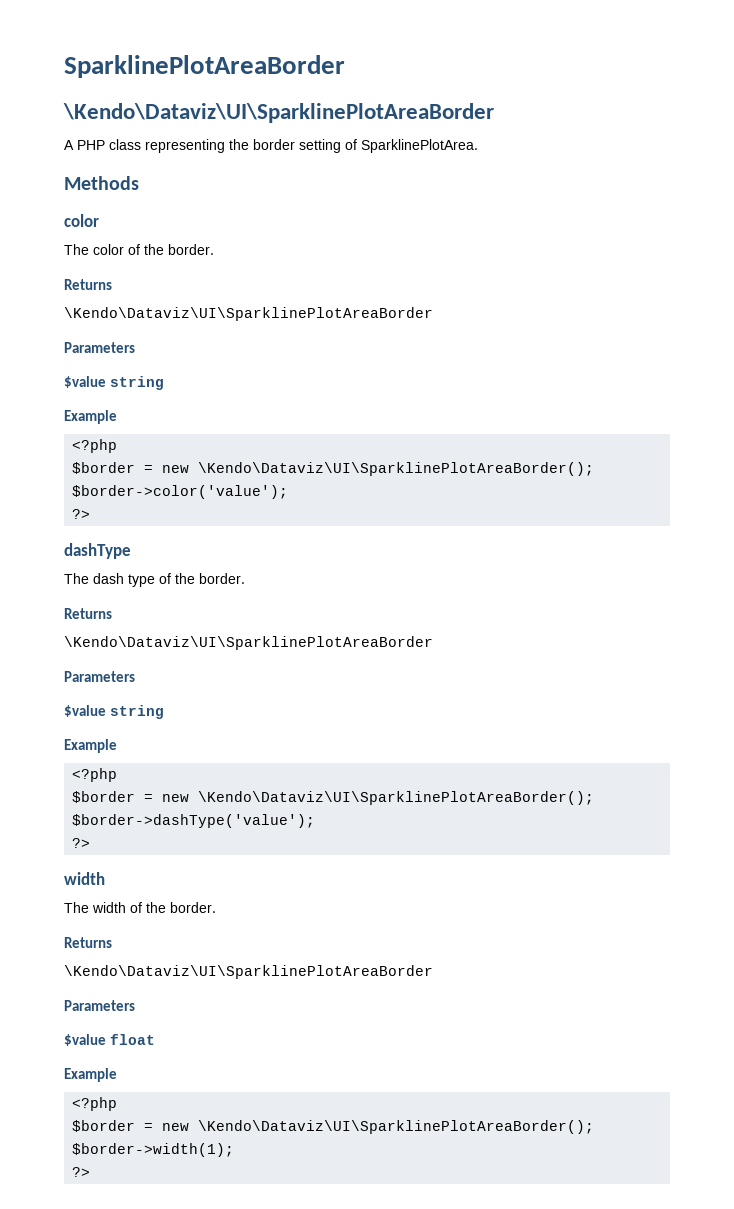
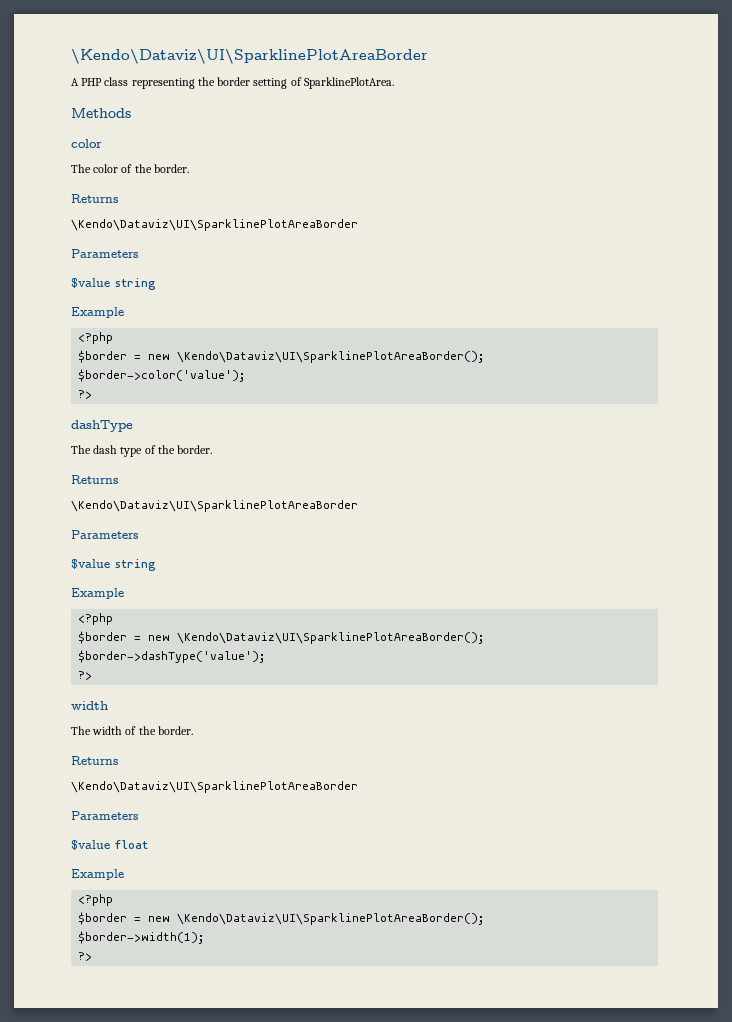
[64,55,345,78] SparklinePlotAreaBorder // -> (71, 56) none

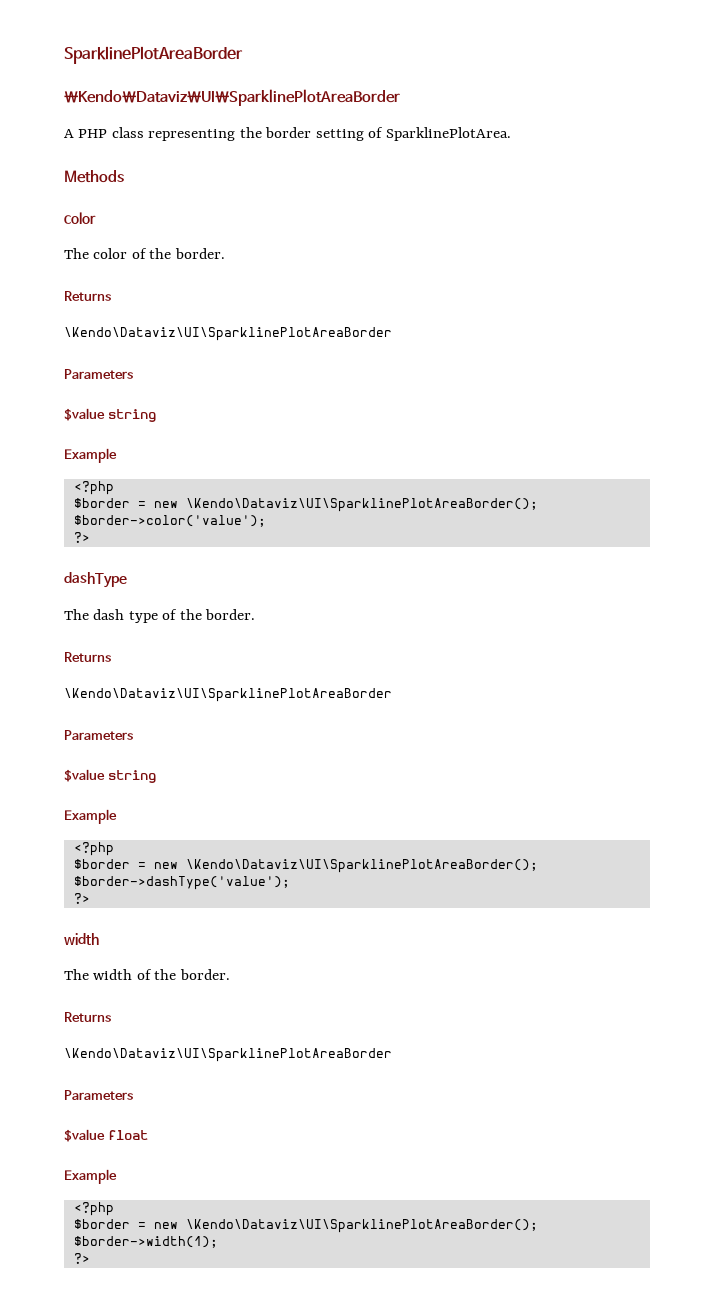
(71, 56) none -> [64,46,243,64] SparklinePlotAreaBorder //

